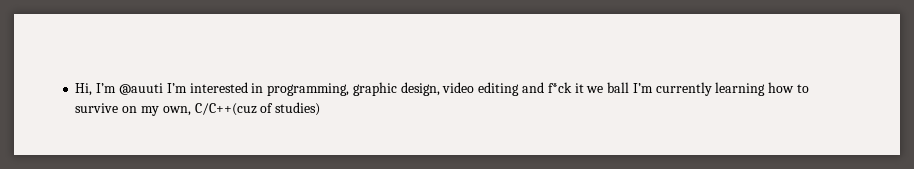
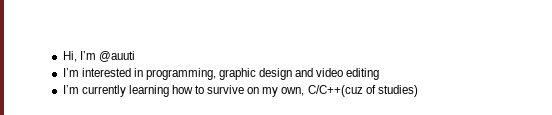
(163, 89) none -> (135, 56) //
[400,82,440,96] design, -> [259,68,314,80] design and
[521,82,630,93] and f*ck it we ball -> (380, 74) //

